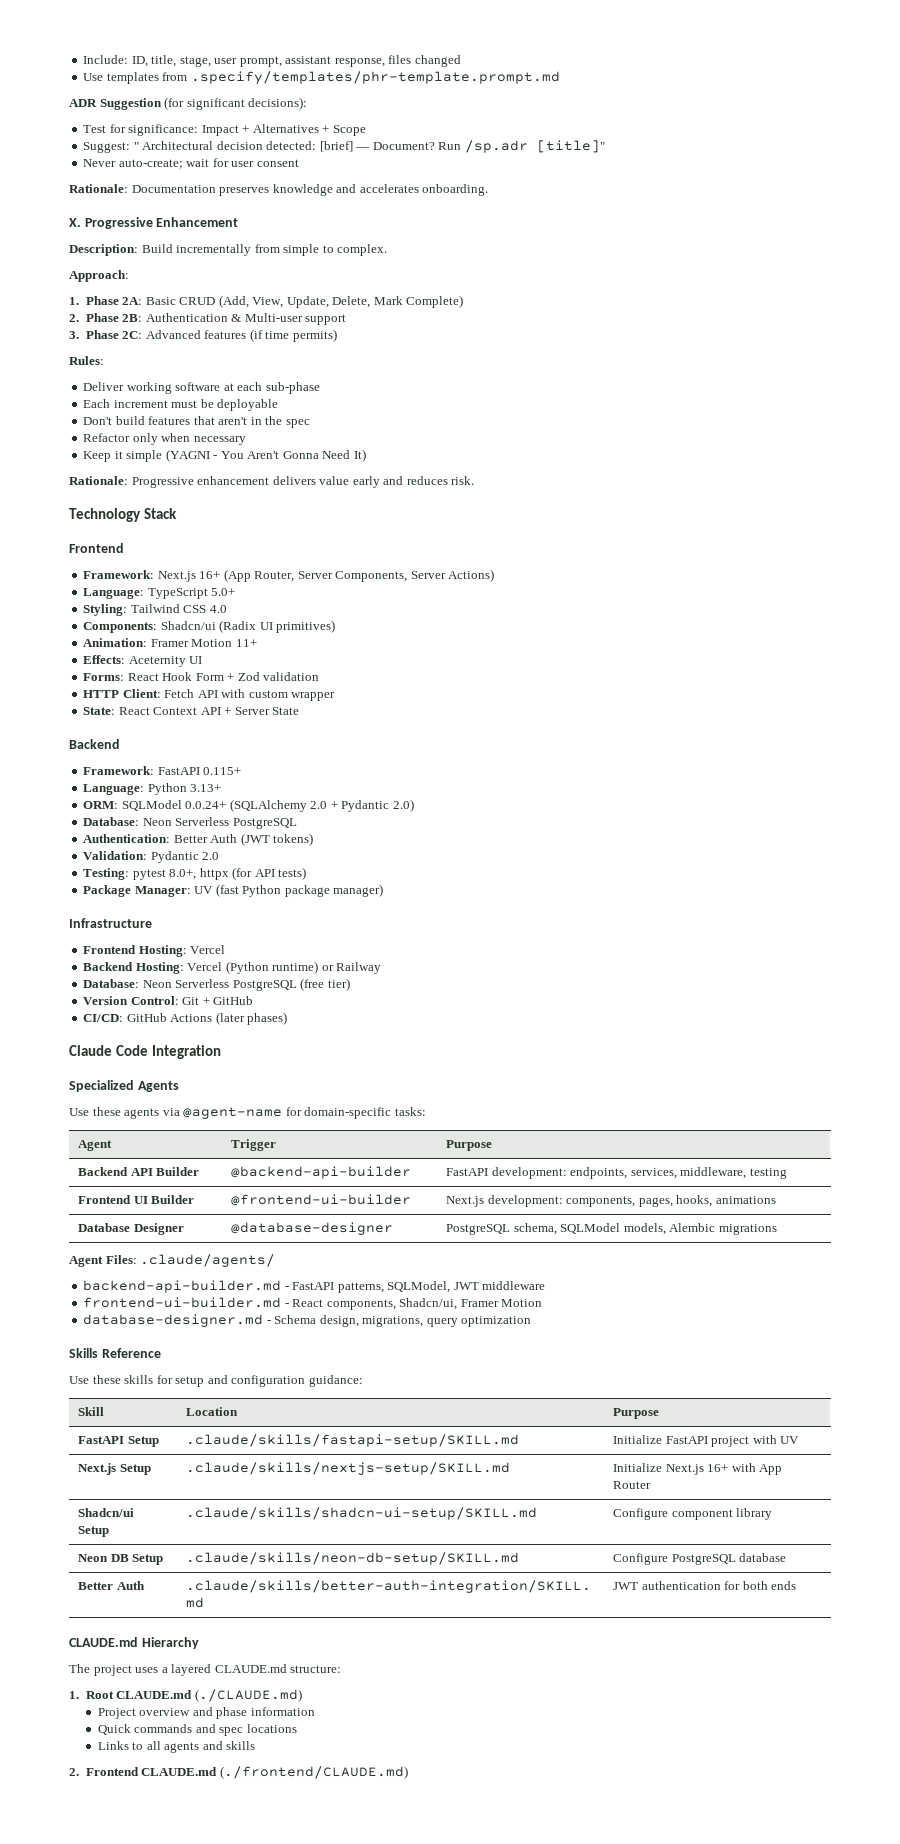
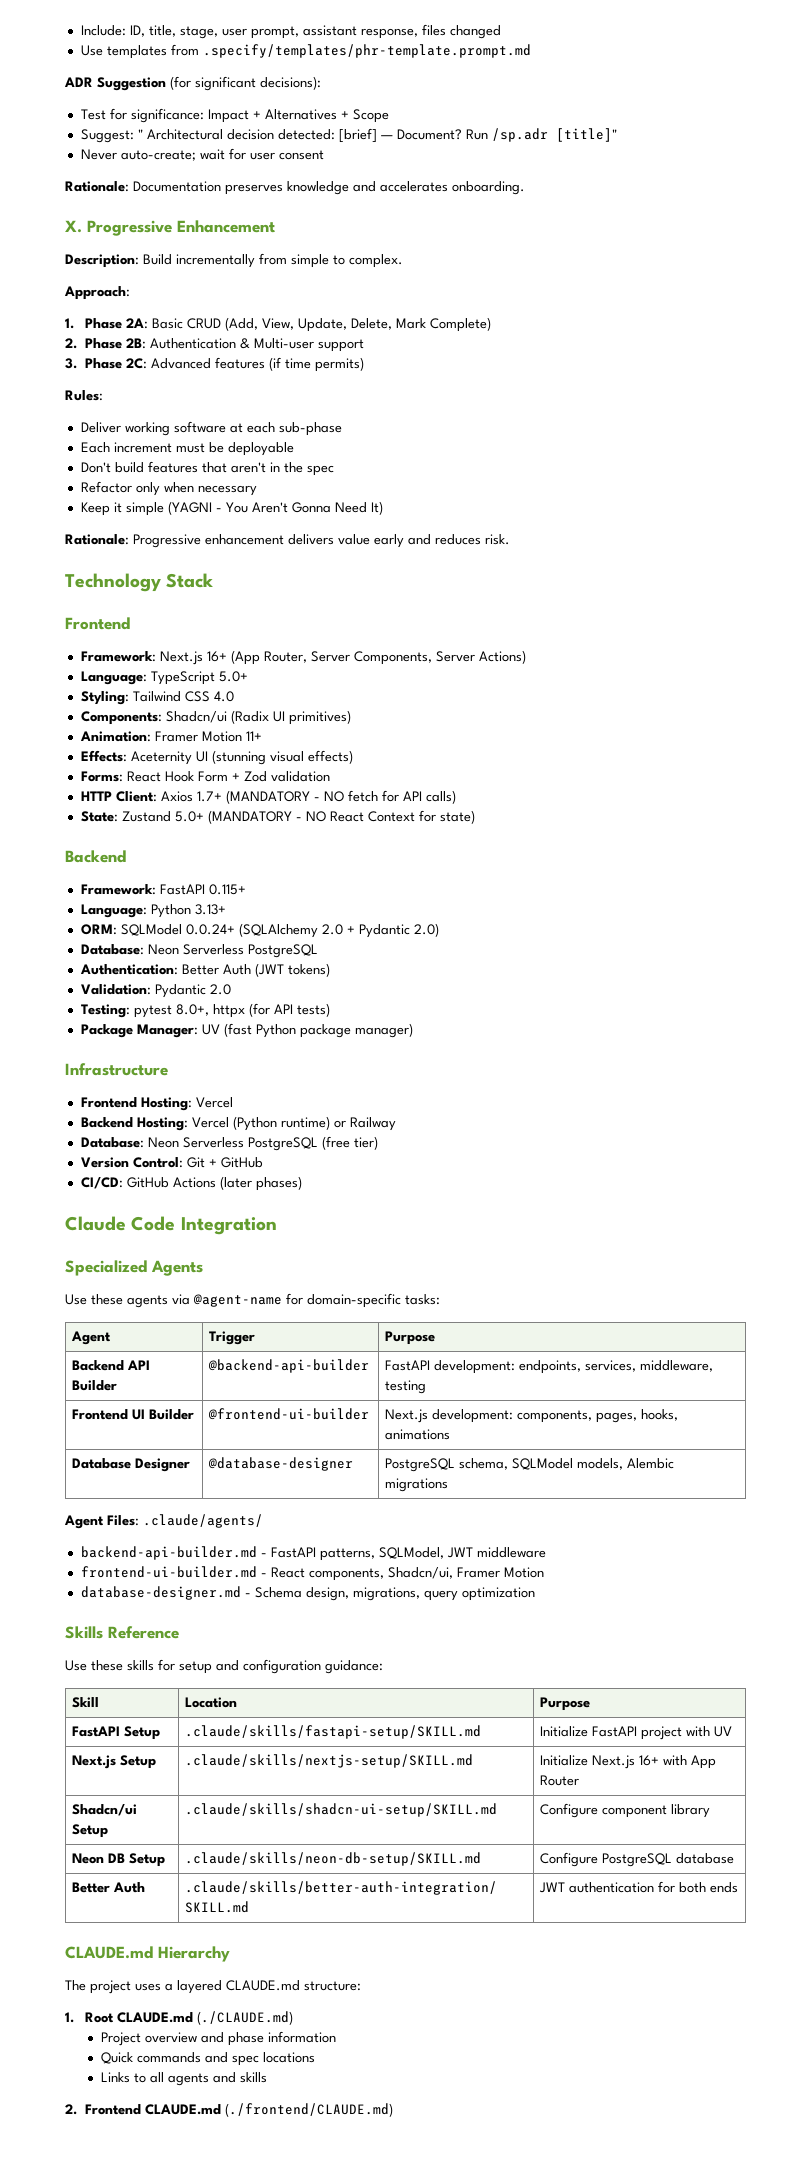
(203, 660) none -> [211,750,353,765] (stunning visual effects)
[164,689,336,701] [83,707,300,715] Fetch API with custom wrapper // State: React Context API + Server State -> [160,790,456,804] [80,810,475,824] Axios 1.7+ (MANDATORY - NO fetch for API calls) // State: Zustand 5.0+ (MANDATORY - NO React Context for state)

